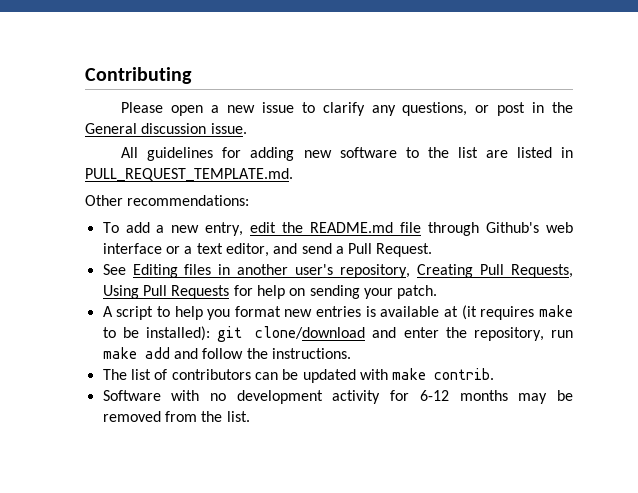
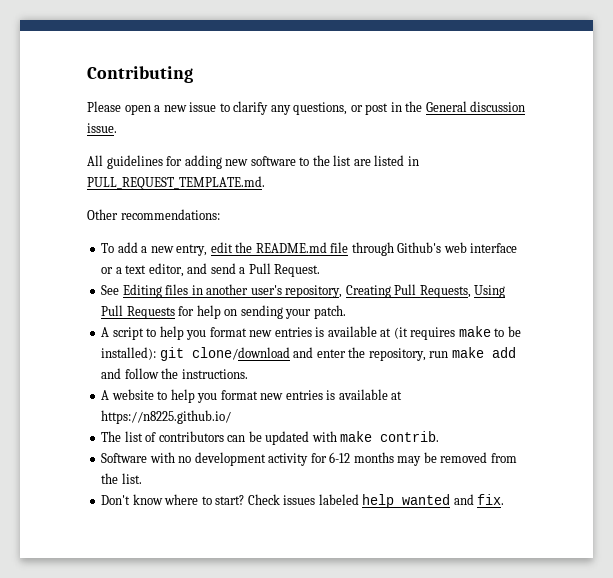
(351, 353) none -> [101,389,403,403] [101,410,232,424] // A website to help you format new entries is available at https://n8225.github.io/
(250, 416) none -> [101,494,505,508] // Don't know where to start? Check issues labeled help wanted and fix.

